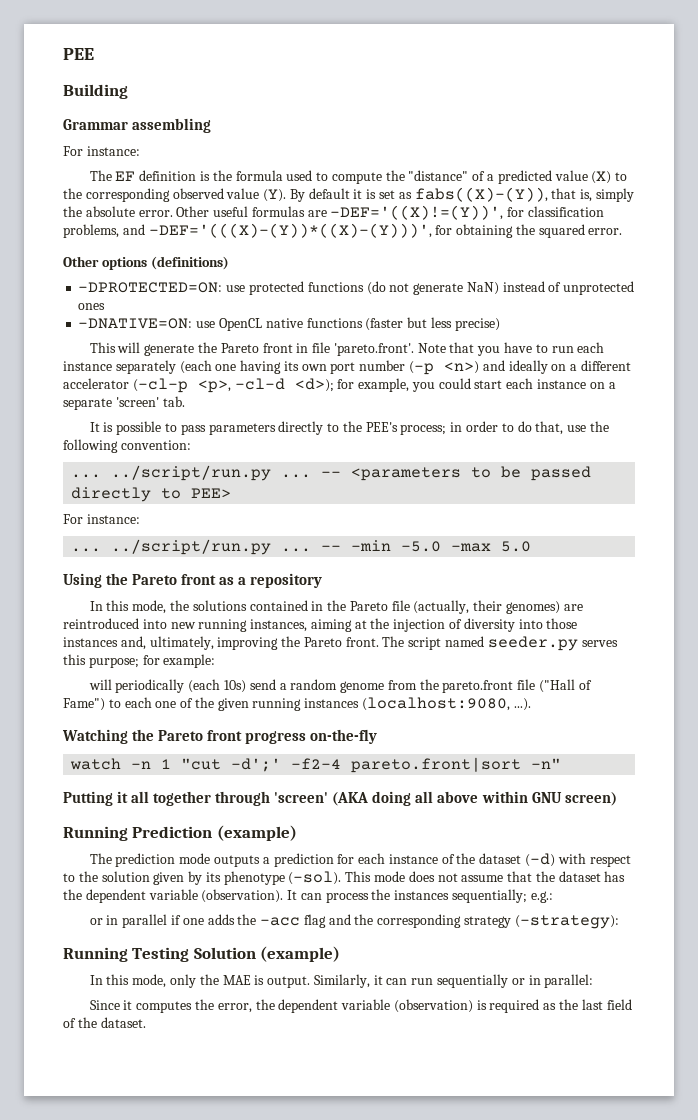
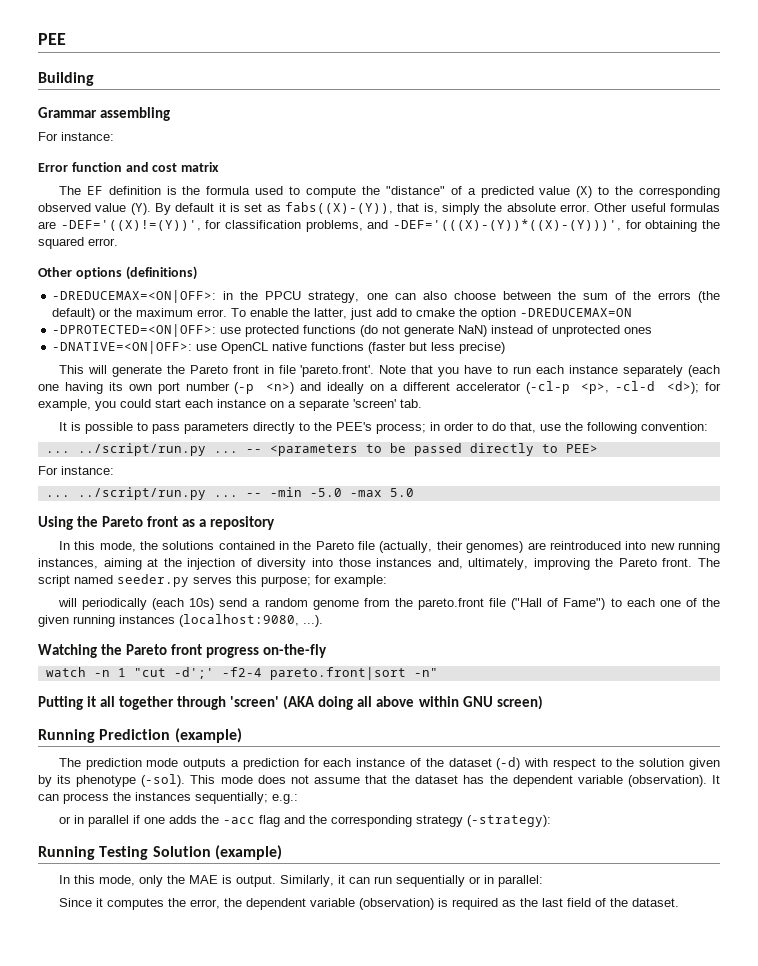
(140, 151) none -> [38,162,220,172] // Error function and cost matrix
[78,282,223,293] -DPROTECTED=ON: -> [52,290,720,303] [52,308,633,320] [52,324,217,337] -DREDUCEMAX=<ON|OFF>: in the PPCU strategy, one can also choose between the sum of the errors (the default) or the maximum error. To enable the latter, just add to cmake the option -DREDUCEMAX=ON // -DPROTECTED=<ON|OFF>:
[78,318,193,329] -DNATIVE=ON: -> [52,341,193,354] -DNATIVE=<ON|OFF>:

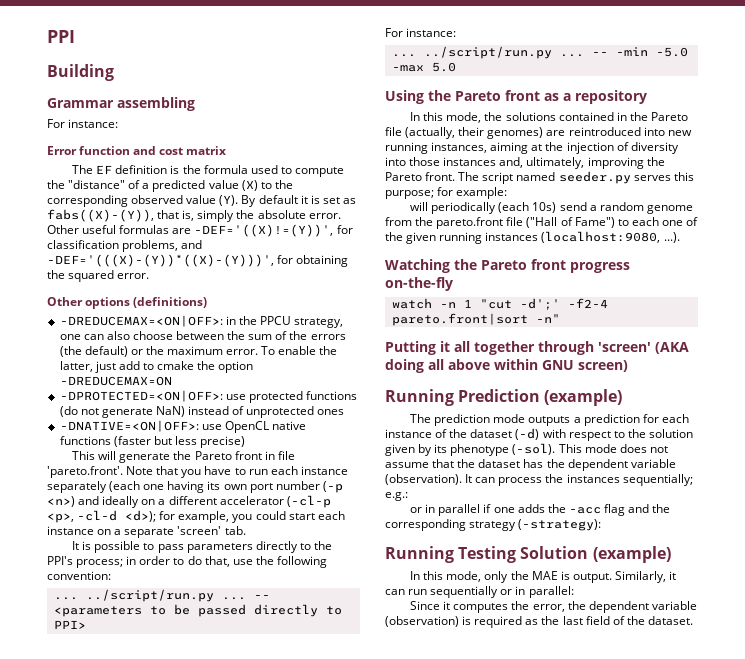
[38,33,66,45] PEE -> [47,30,75,43] PPI
[335,422,372,431] PEE's -> [47,556,73,565] PPI's
[565,444,598,453] PEE> -> [53,620,86,629] PPI>

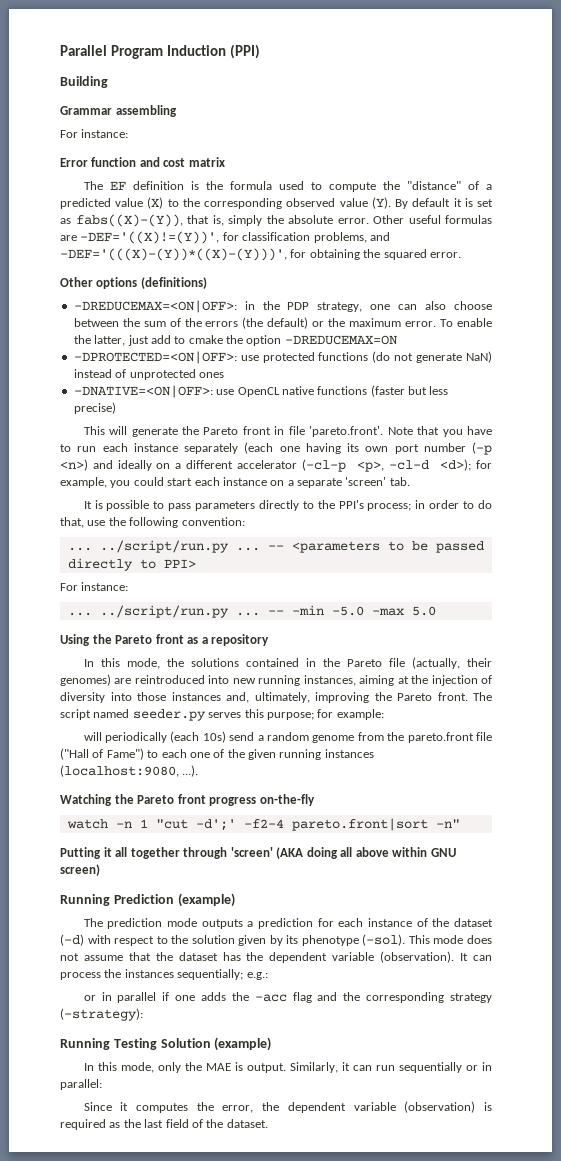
[47,30,75,43] PPI -> [60,44,260,59] Parallel Program Induction (PPI)
[259,316,291,325] PPCU -> [287,302,310,310] PDP

